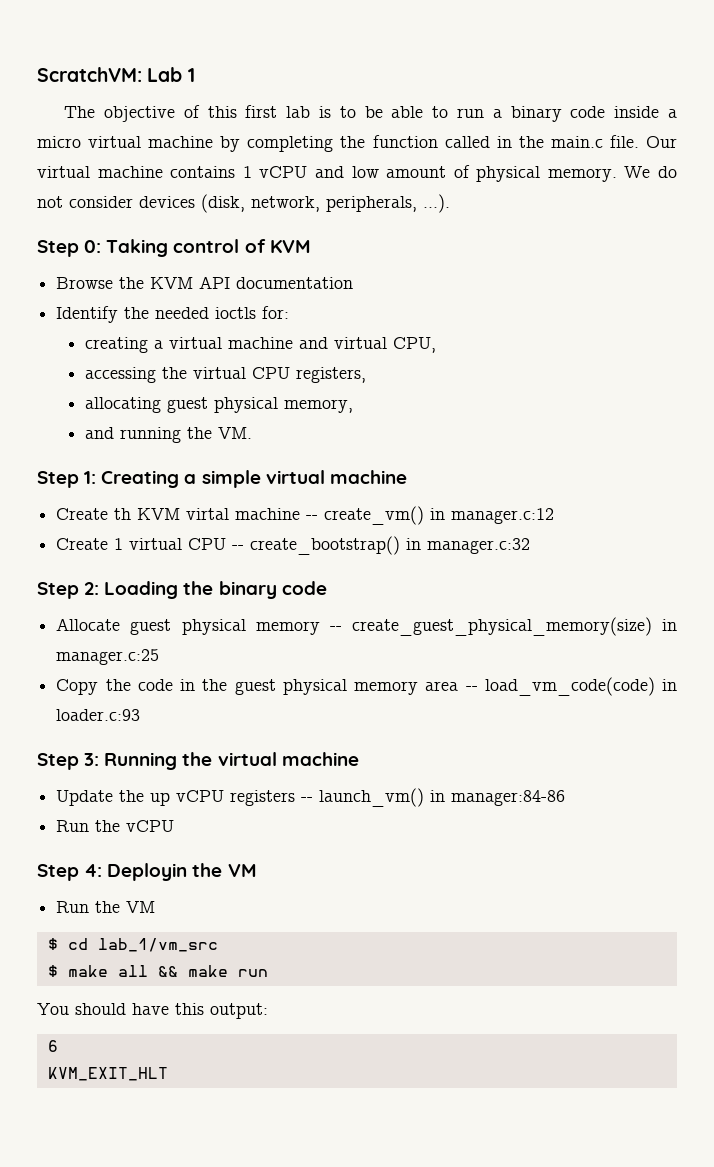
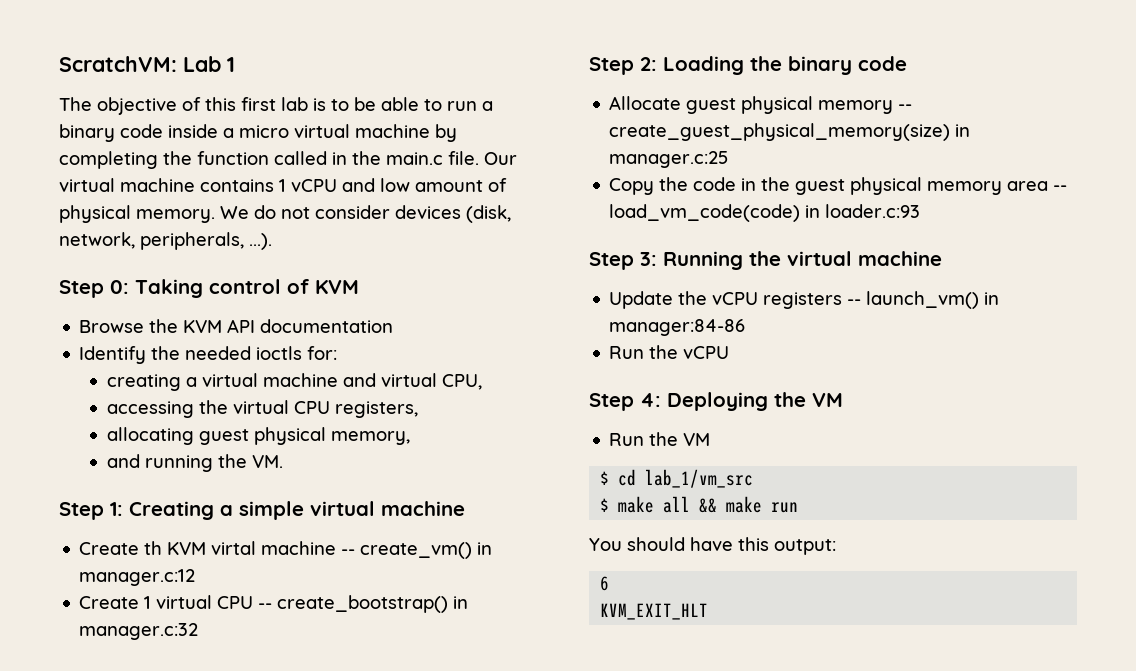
[150,792,171,806] up -> (708, 298) none
[107,863,188,881] Deployin -> [667,392,768,411] Deploying

